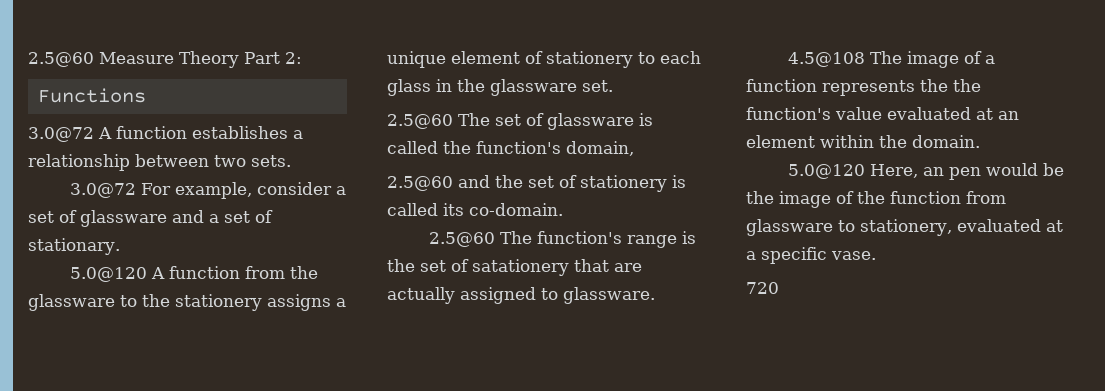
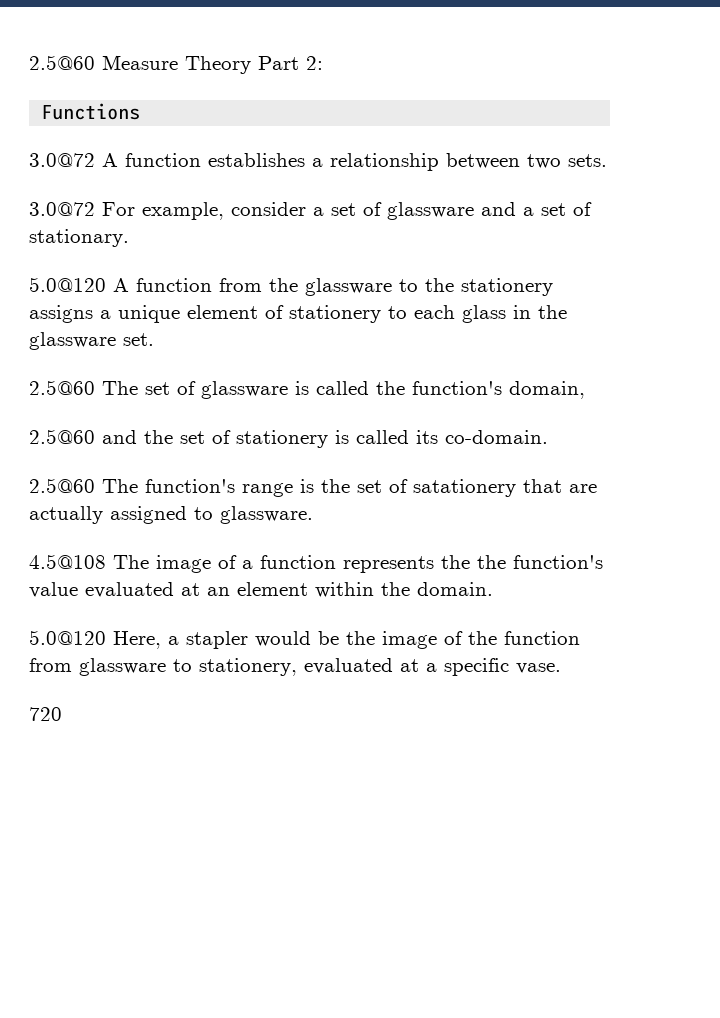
[922,167,981,180] an pen -> [168,631,248,649] a stapler

